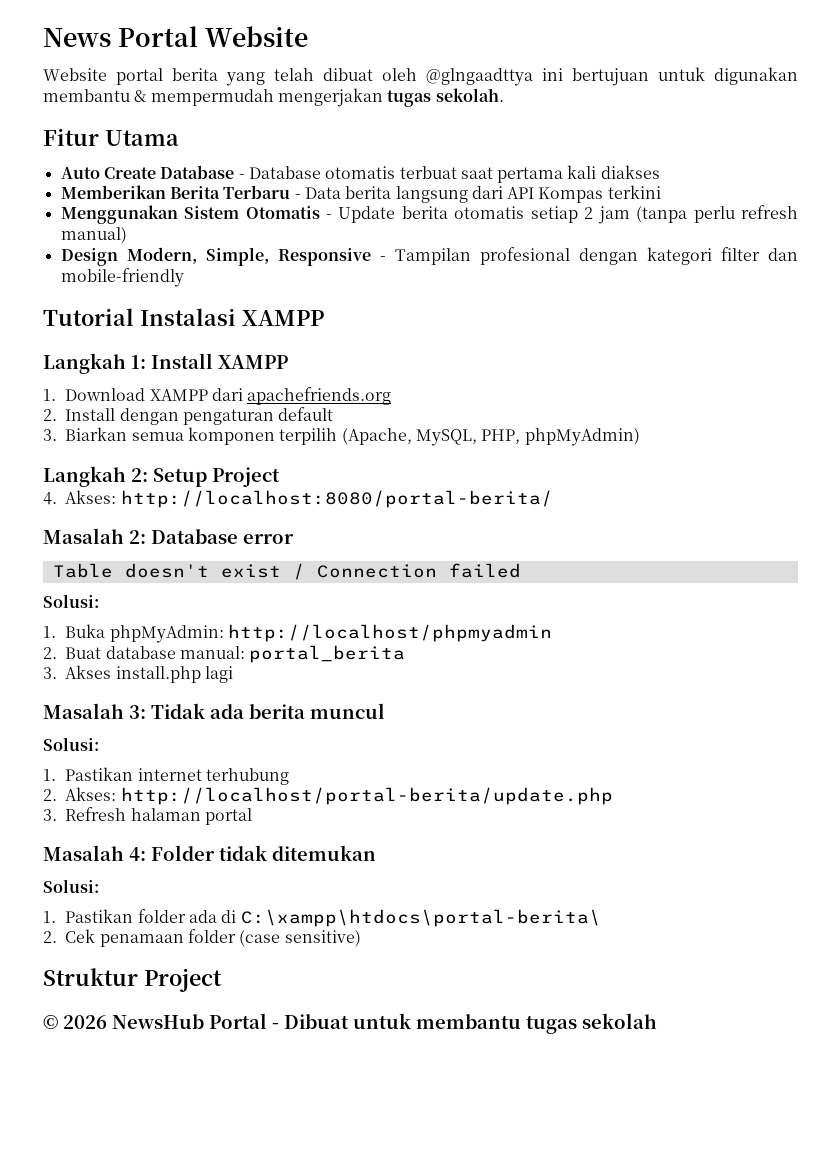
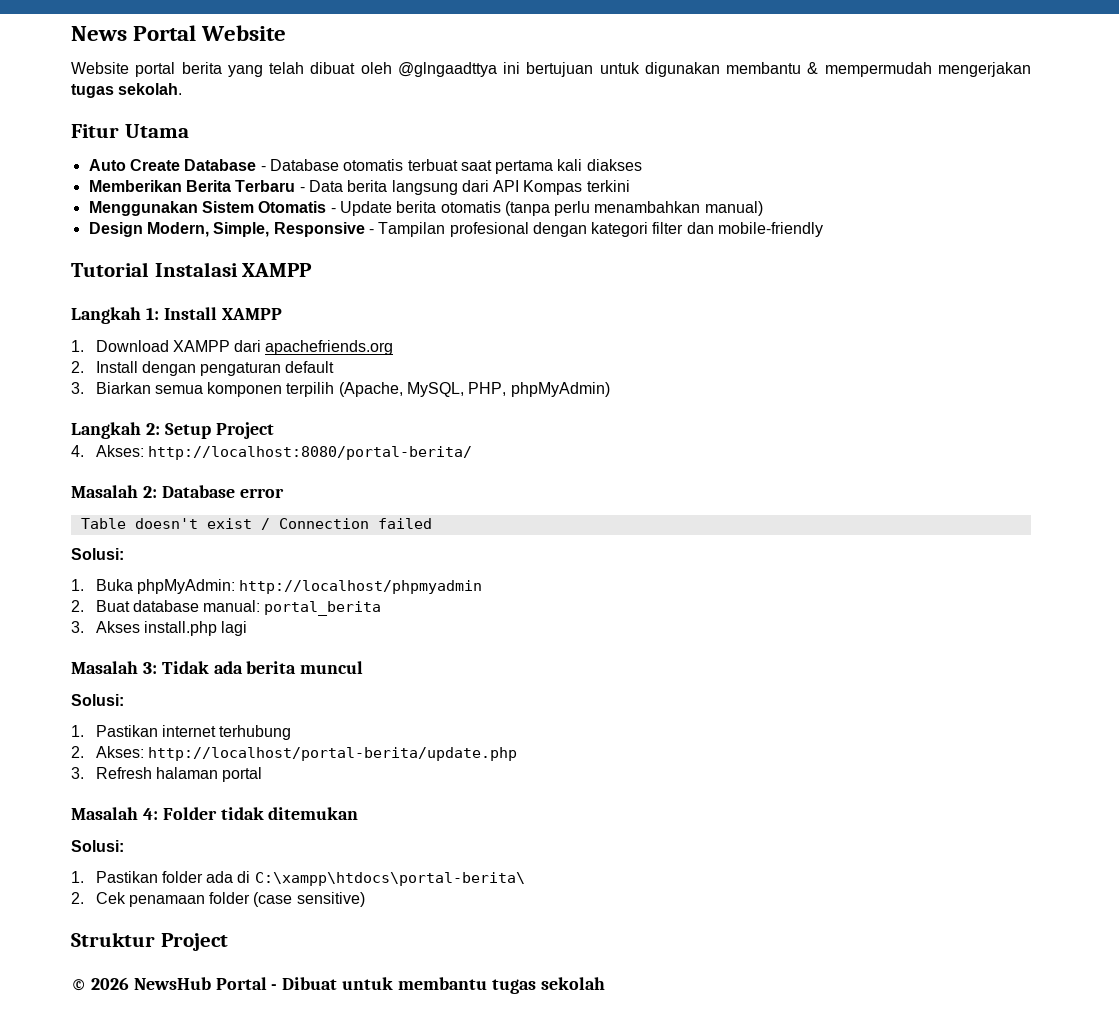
[530,206,630,224] setiap 2 jam -> (501, 207) none
[741,205,799,219] refresh -> [594,201,701,213] menambahkan

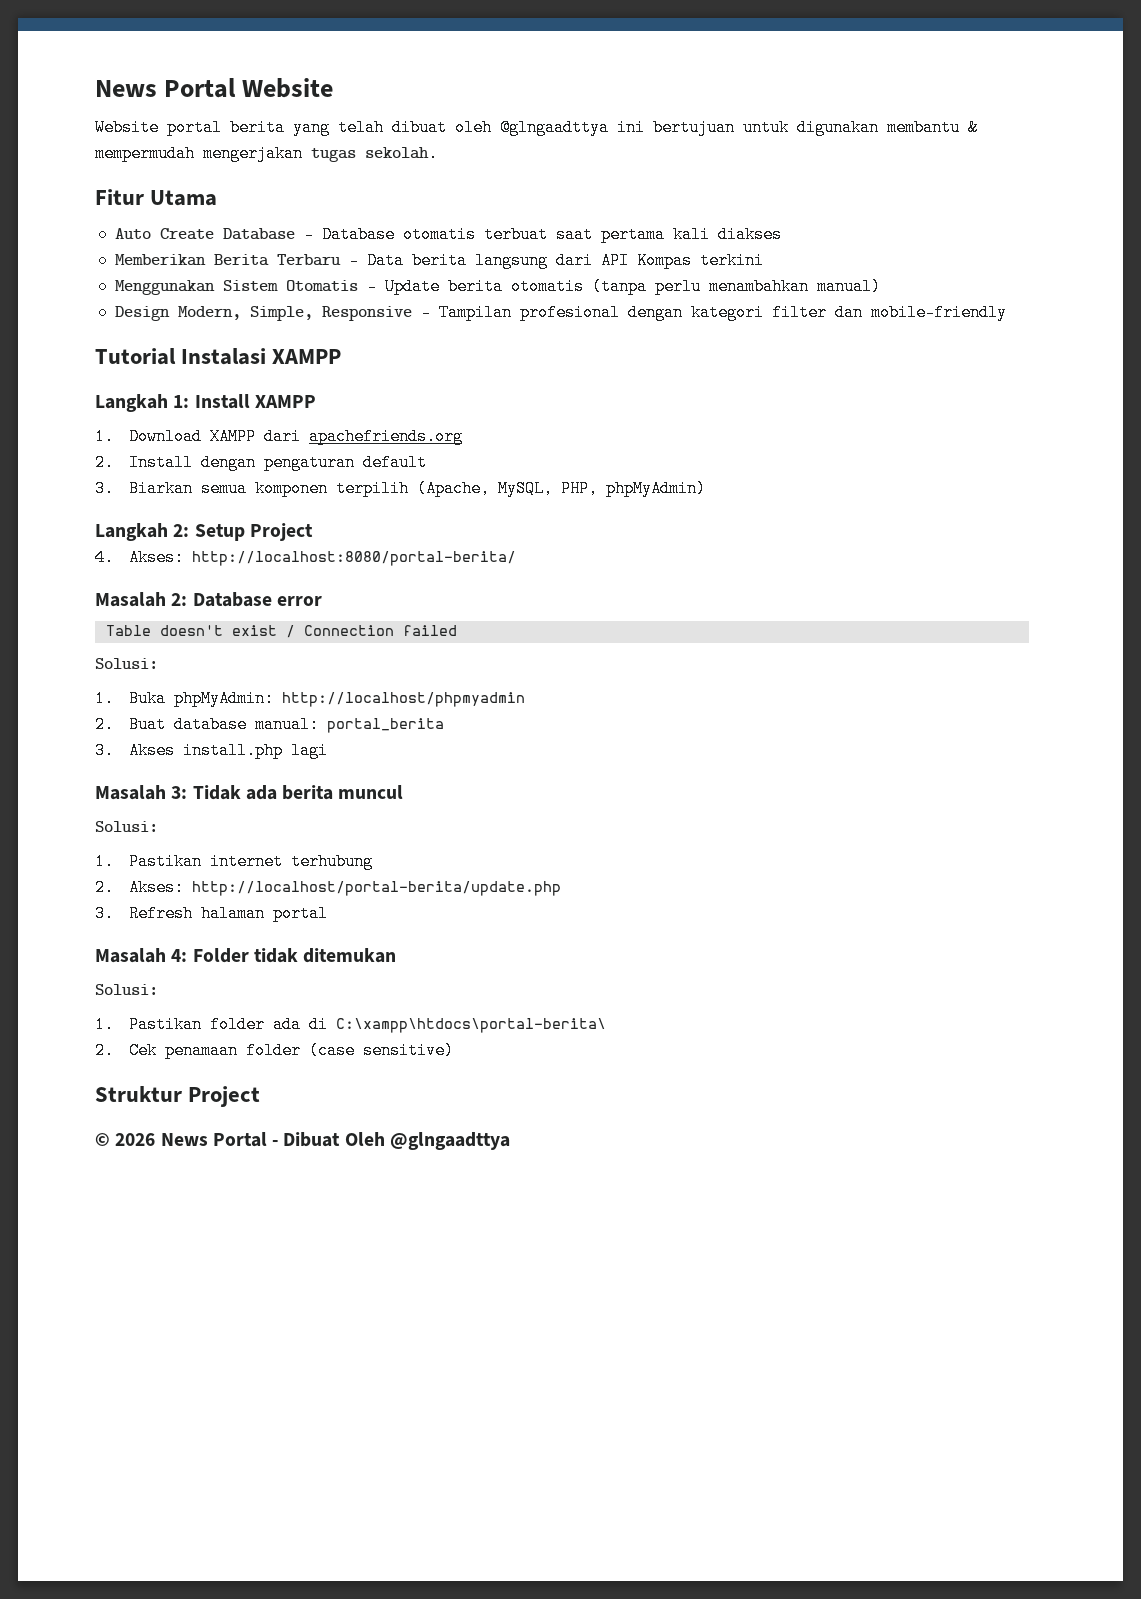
[133,977,211,990] NewsHub -> [160,1133,208,1146] News
[342,977,605,994] untuk membantu tugas sekolah -> [344,1132,510,1150] Oleh @glngaadttya

